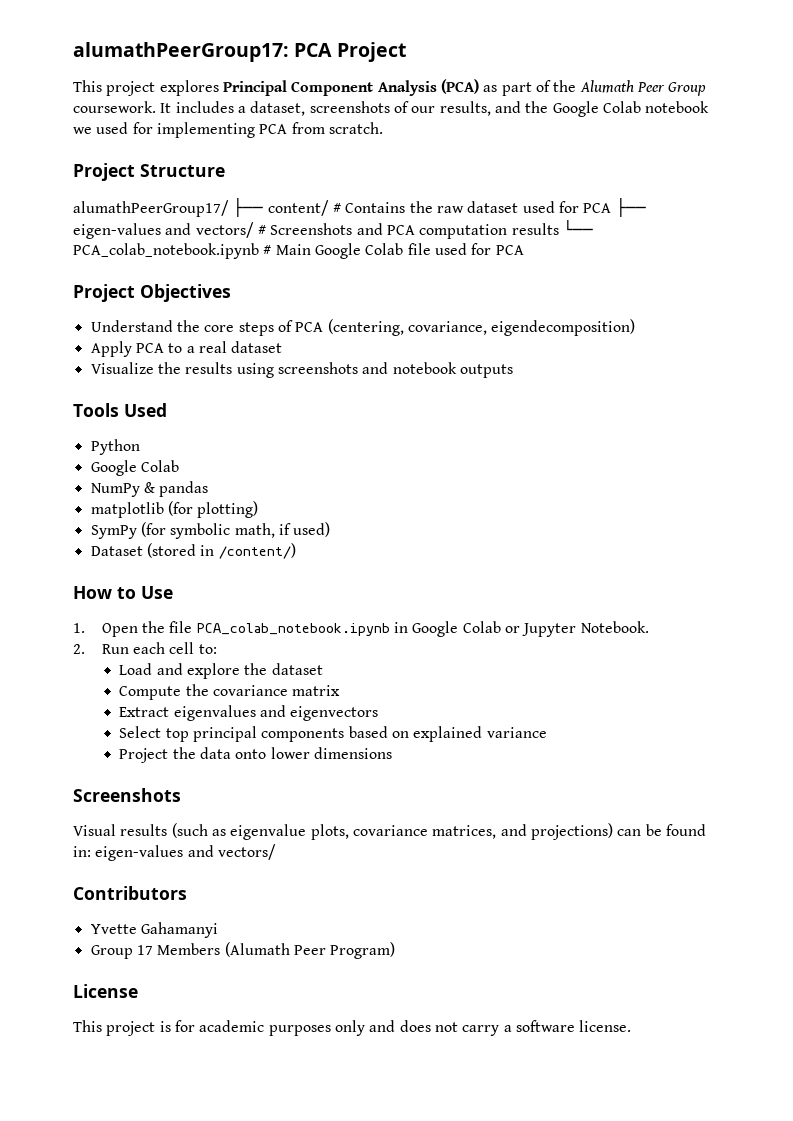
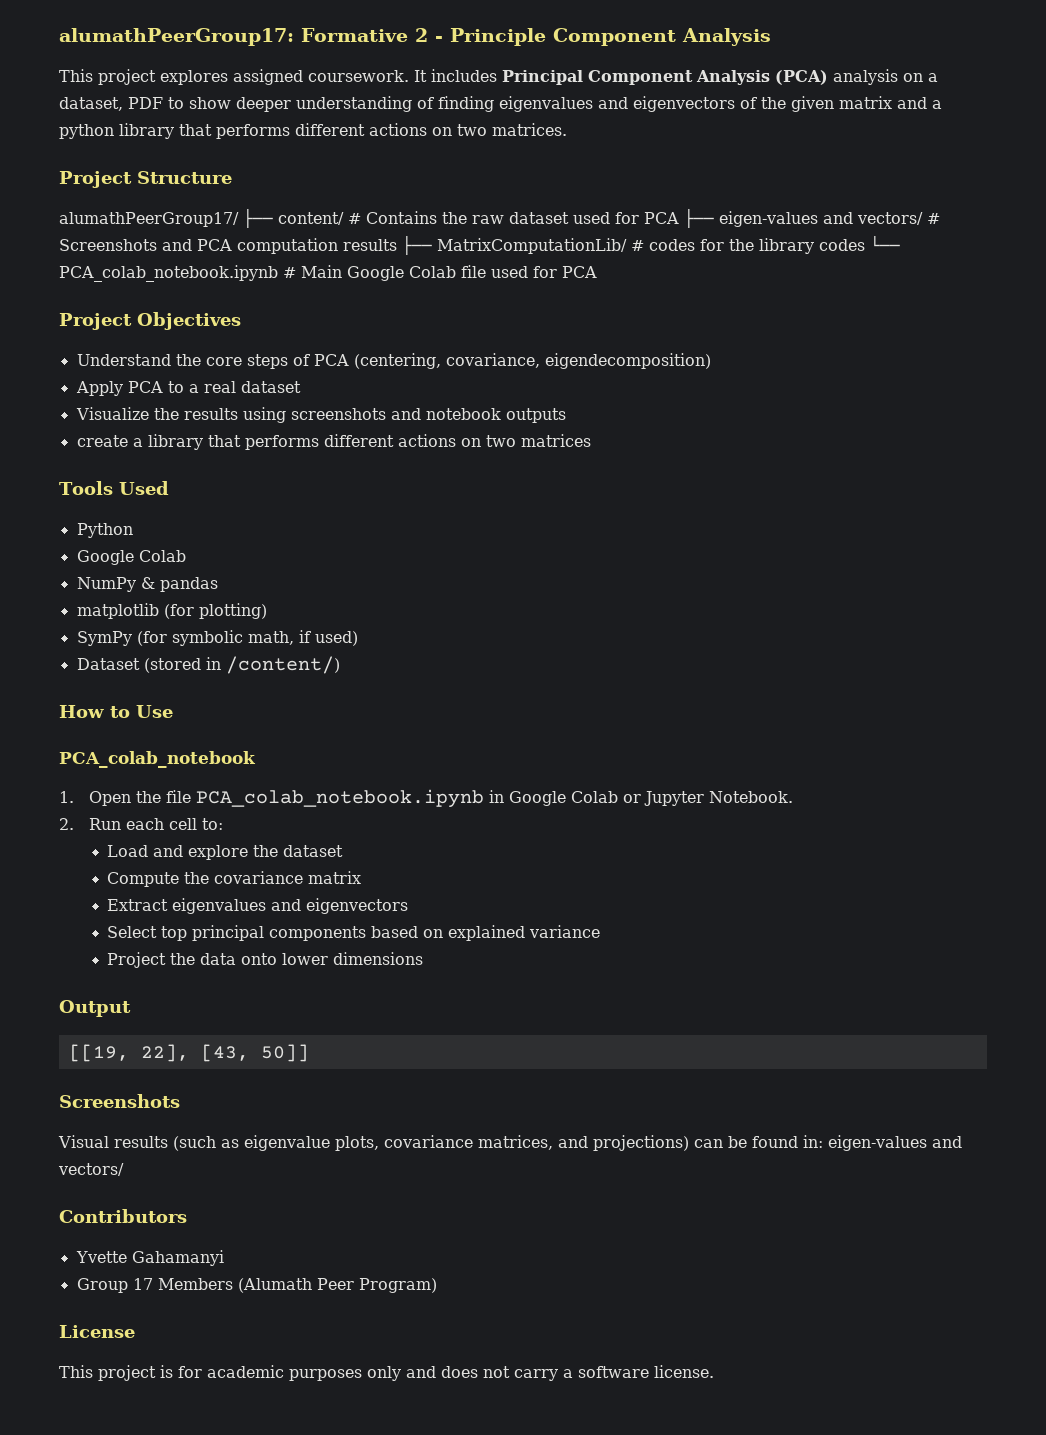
[294,42,406,62] [73,79,707,96] [73,101,710,117] [73,122,383,138] PCA Project // This project explores Principal Component Analysis (PCA) as part of the Alumath Peer Group coursework. It includes a dataset, screenshots of our results, and the Google Colab notebook we used for implementing PCA from scratch. -> [301,28,771,46] [59,69,938,85] [59,96,942,112] [59,123,567,139] Formative 2 - Principle Component Analysis // This project explores assigned coursework. It includes Principal Component Analysis (PCA) analysis on a dataset, PDF to show deeper understanding of finding eigenvalues and eigenvectors of the given matrix and a python library that performs different actions on two matrices.
(559, 229) none -> [402,235,865,255] ├── MatrixComputationLib/ # codes for the library codes
(513, 371) none -> [76,434,591,450] // create a library that performs different actions on two matrices
(173, 592) none -> [59,751,256,768] // PCA_colab_notebook
(392, 753) none -> [59,1000,131,1017] [68,1044,309,1062] // Output // [[19, 22], [43, 50]]

